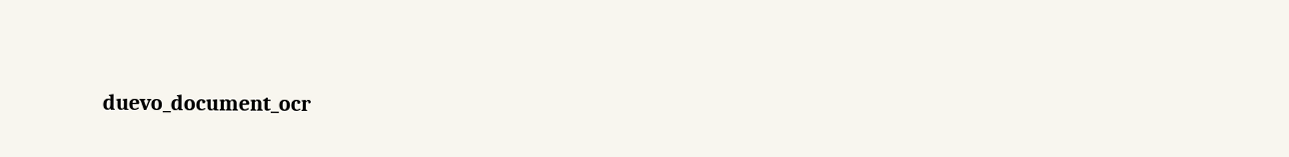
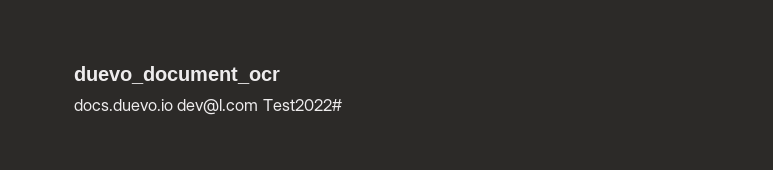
(311, 103) none -> [74,99,342,115] // docs.duevo.io dev@l.com Test2022#

